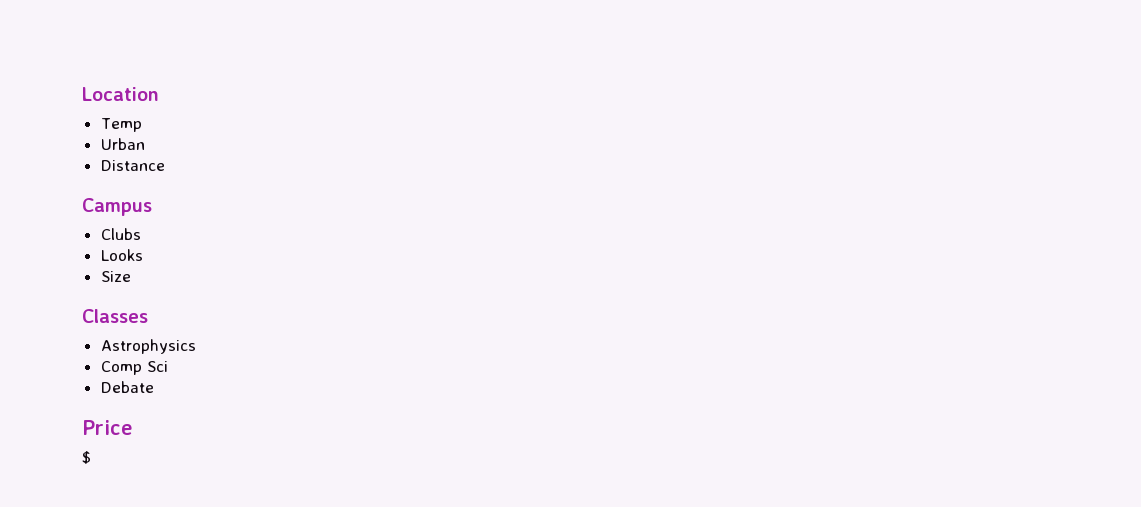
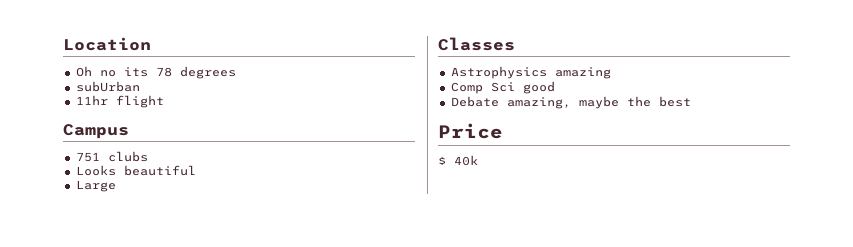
[100,118,142,132] [100,138,145,150] [100,160,165,171] Temp // Urban // Distance -> [75,66,236,79] [75,81,140,92] [75,95,164,108] Oh no its 78 degrees // subUrban // 11hr flight
[100,228,141,240] Clubs -> [75,151,148,162] 751 clubs
[100,271,131,282] // Size -> [123,165,196,176] [75,180,116,192] beautiful // Large
(196, 346) none -> [554,67,611,79] amazing
(168, 366) none -> [522,81,555,94] good
(154, 387) none -> [506,96,691,109] amazing, maybe the best
(91, 457) none -> [454,155,478,166] 40k

